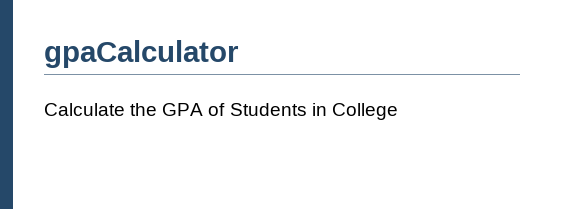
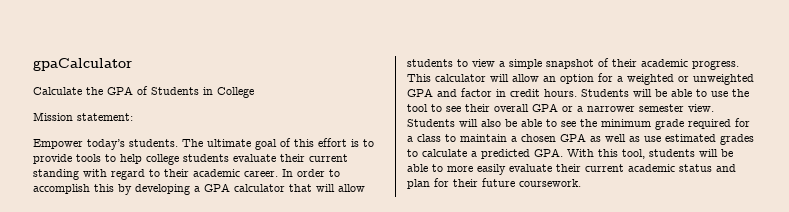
(398, 111) none -> [33,112,133,121] [33,138,374,150] [33,154,348,165] [33,169,340,180] [33,183,365,195] [407,58,739,70] [407,73,754,85] [407,88,749,97] [407,103,714,112] [407,118,750,130] [407,133,754,145] [407,148,733,159] [407,164,736,175] [407,178,581,189] // Mission statement: // Empower today’s students. The ultimate goal of this effort is to provide tools to help college students evaluate their current standing with regard to their academic career. In order to accomplish this by developing a GPA calculator that will allow students to view a simple snapshot of their academic progress. This calculator will allow an option for a weighted or unweighted GPA and factor in credit hours. Students will be able to use the tool to see their overall GPA or a narrower semester view. Students will also be able to see the minimum grade required for a class to maintain a chosen GPA as well as use estimated grades to calculate a predicted GPA. With this tool, students will be able to more easily evaluate their current academic status and plan for their future coursework.

